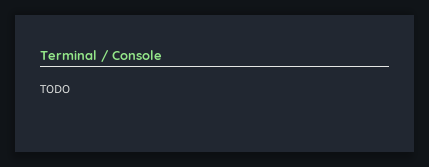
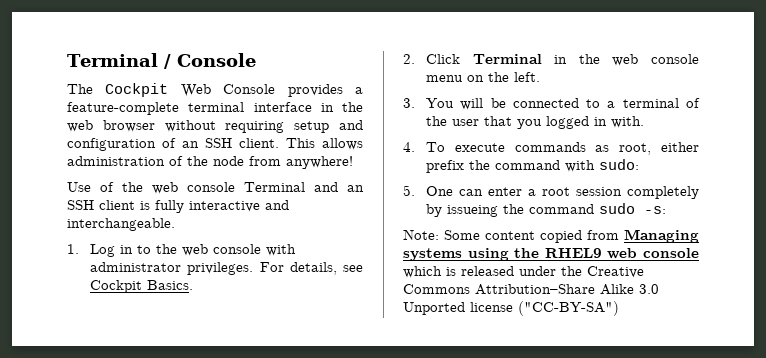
[40,85,70,94] TODO -> [67,83,363,97] [67,102,363,115] [67,120,364,133] [67,138,363,151] [67,156,353,169] [67,182,364,194] [67,200,289,213] [67,218,175,231] [67,244,297,257] [90,262,363,275] [90,280,194,293] [403,54,699,66] [426,72,541,82] [403,98,700,110] [426,116,645,129] [403,142,699,155] [426,159,640,173] [403,185,699,199] [426,203,667,217] [403,229,699,243] [403,248,699,261] [403,266,644,278] [403,284,659,295] [403,301,619,316] The Cockpit Web Console provides a feature-complete terminal interface in the web browser without requiring setup and configuration of an SSH client. This allows administration of the node from anywhere! // Use of the web console Terminal and an SSH client is fully interactive and interchangeable. // 1. Log in to the web console with administrator privileges. For details, see Cockpit Basics. // 2. Click Terminal in the web console menu on the left. // 3. You will be connected to a terminal of the user that you logged in with. // 4. To execute commands as root, either prefix the command with sudo: // 5. One can enter a root session completely by issueing the command sudo -s: // Note: Some content copied from Managing systems using the RHEL9 web console which is released under the Creative Commons Attribution–Share Alike 3.0 Unported license ("CC-BY-SA")

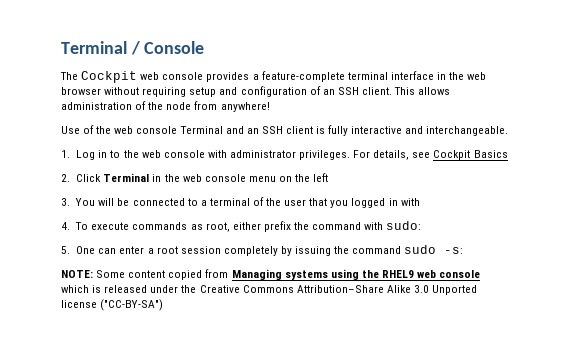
[180,84,276,97] Web Console -> [140,72,204,80] web console
[147,280,194,290] Basics. -> [473,150,508,158] Basics
[514,72,541,82] left. -> [313,173,329,182] left
[611,116,645,128] with. -> [400,198,420,206] with
[447,205,499,217] issueing -> [295,246,332,256] issuing
[403,229,439,240] Note: -> [61,270,93,278] NOTE:

